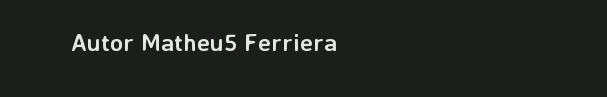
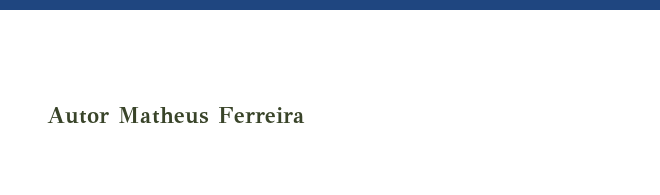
[141,34,337,51] Matheu5 Ferriera -> [118,107,305,124] Matheus Ferreira

